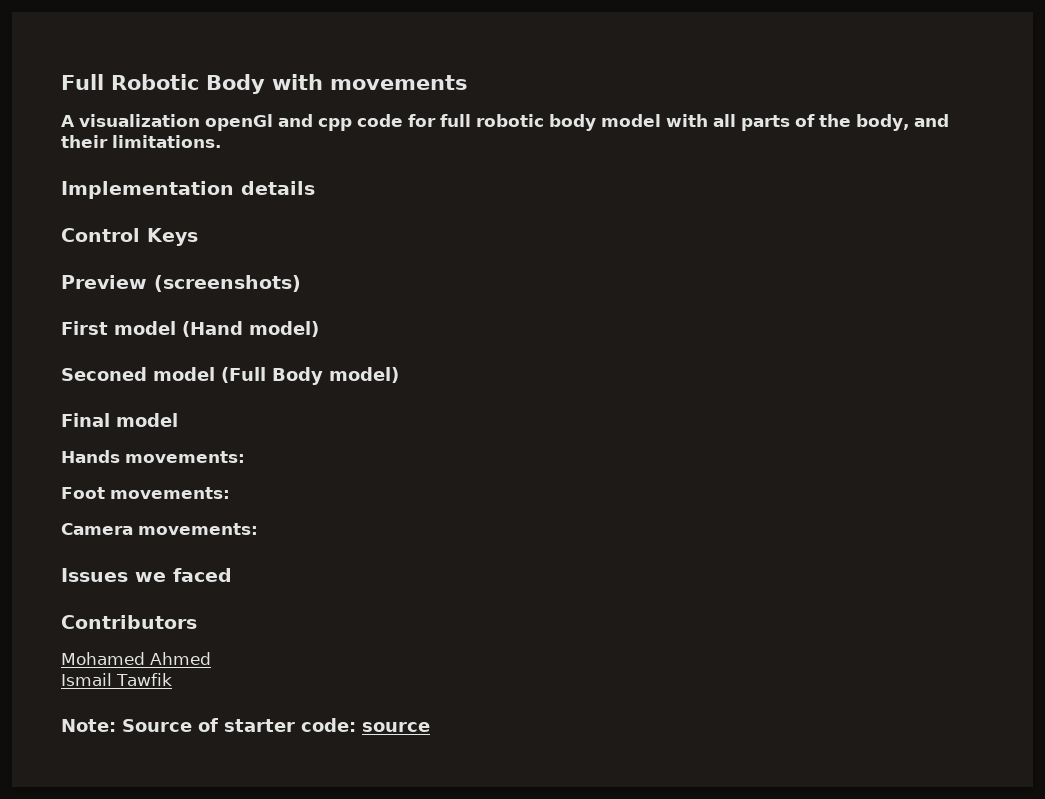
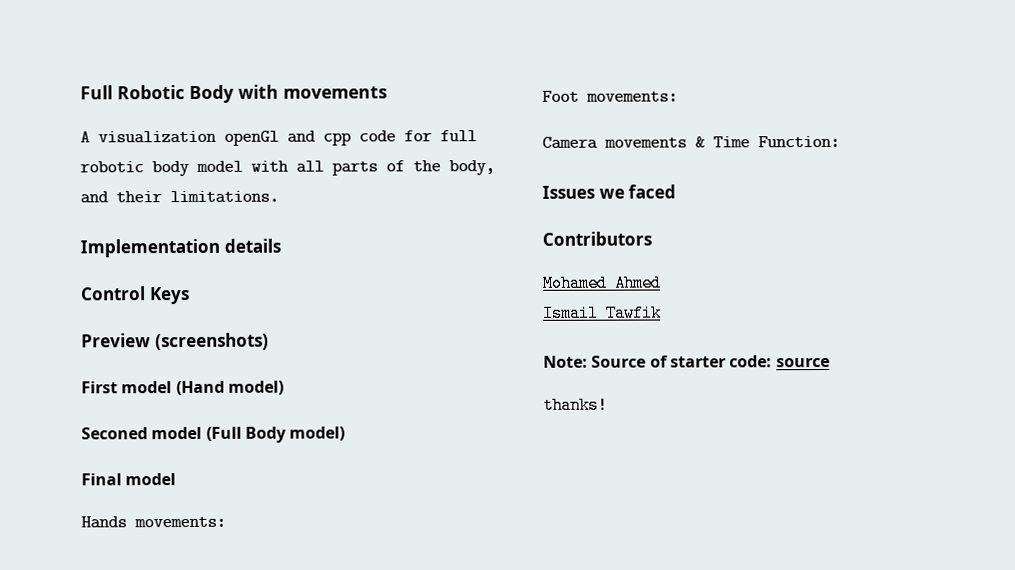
[138,523,258,535] movements: -> [604,135,840,148] movements & Time Function:
(430, 727) none -> [543,396,608,414] // thanks!

